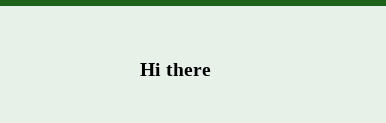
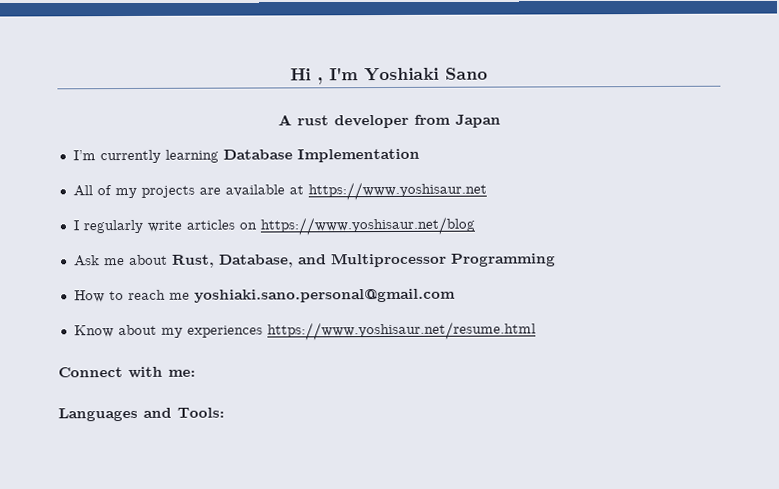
[165,63,211,76] there -> [317,67,488,85] [277,114,501,129] [72,148,420,164] [72,181,487,201] [72,216,475,236] [73,252,556,268] [73,288,456,303] [73,321,536,341] [58,366,196,379] [58,407,225,422] , I'm Yoshiaki Sano // A rust developer from Japan // I’m currently learning Database Implementation // All of my projects are available at https://www.yoshisaur.net // I regularly write articles on https://www.yoshisaur.net/blog // Ask me about Rust, Database, and Multiprocessor Programming // How to reach me yoshiaki.sano.personal@gmail.com // Know about my experiences https://www.yoshisaur.net/resume.html // Connect with me: // Languages and Tools:

